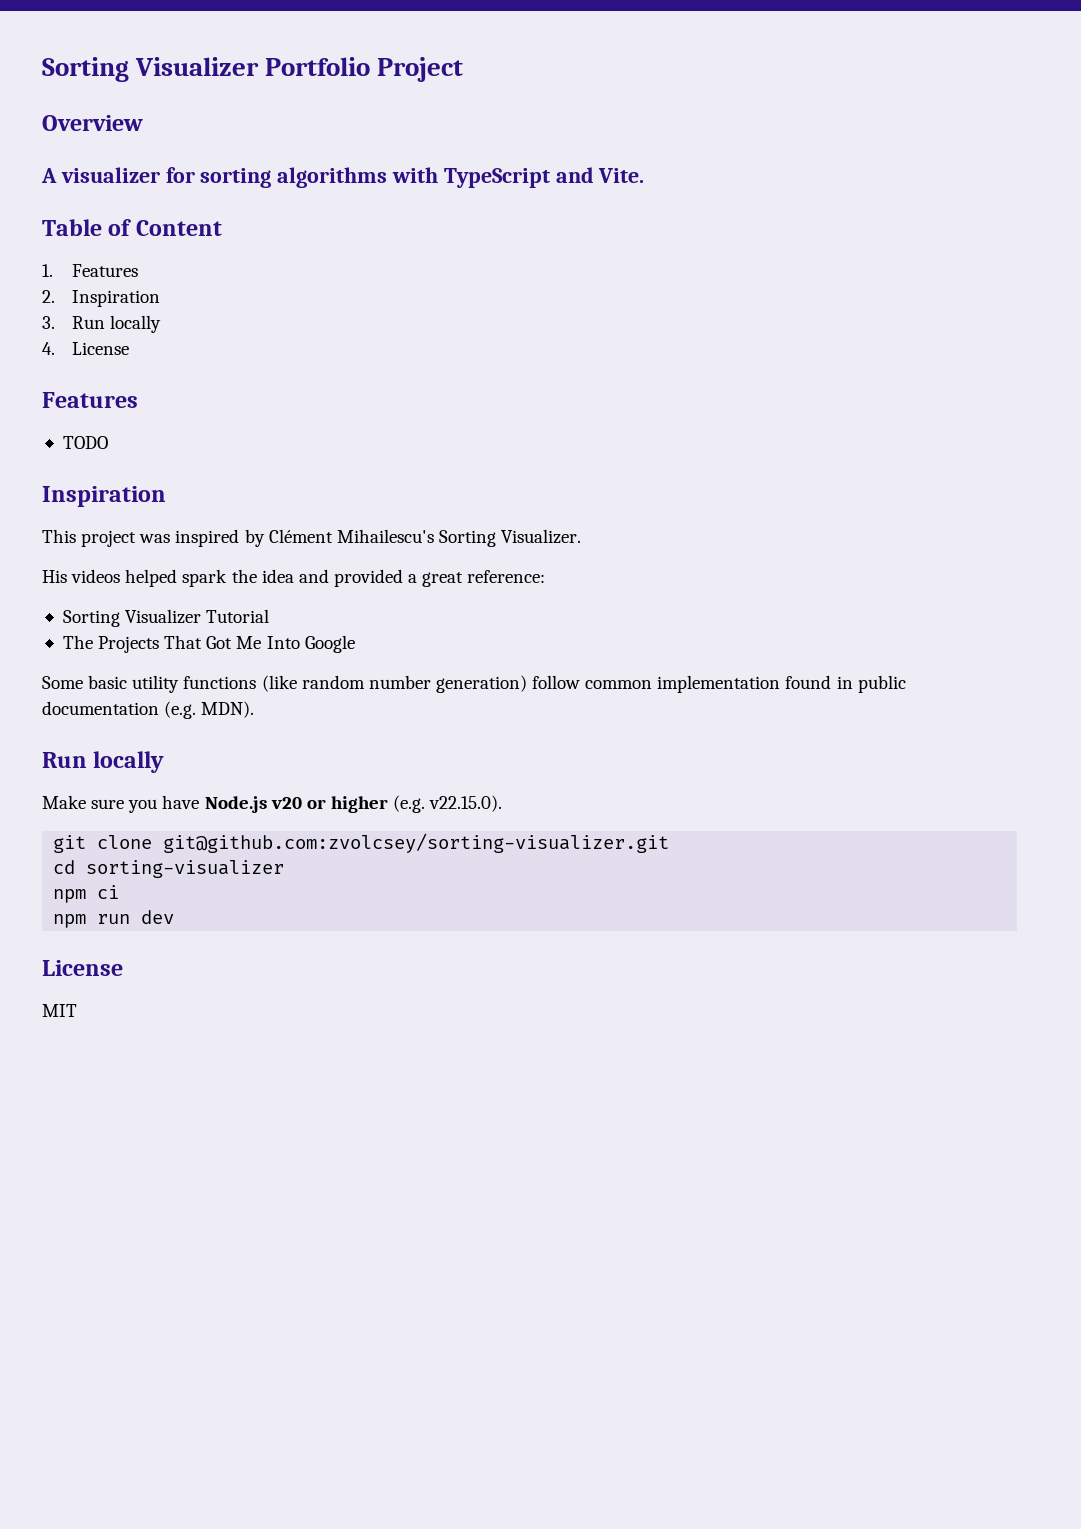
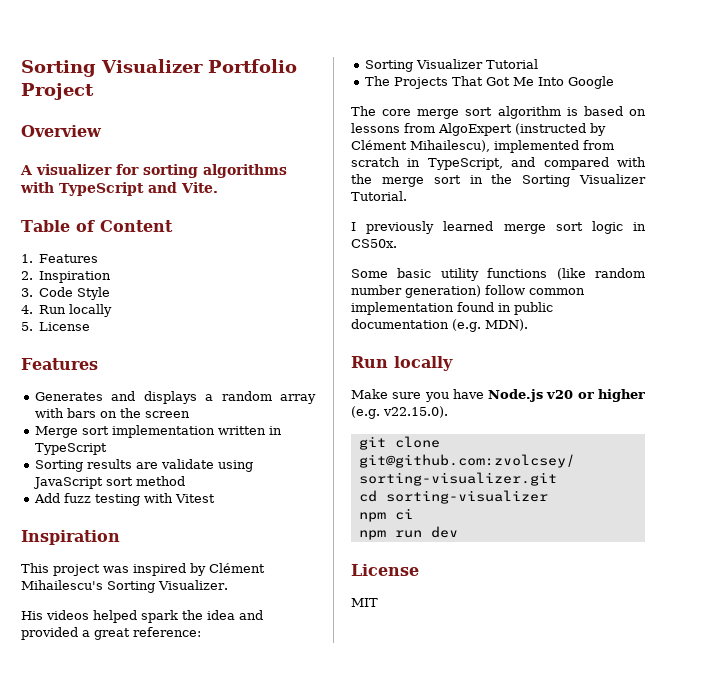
[72,315,162,333] [42,342,55,355] Run locally // 4. -> [39,287,111,300] [21,304,113,317] [21,322,33,331] Code Style // 4. Run locally // 5.
[62,436,108,449] TODO -> [34,391,316,404] [34,408,190,418] [34,425,282,438] [34,443,107,455] [34,459,253,472] [32,476,185,489] [33,493,215,506] Generates and displays a random array with bars on the screen // Merge sort implementation written in TypeScript // Sorting results are validate using JavaScript sort method // Add fuzz testing with Vitest
(355, 644) none -> [351,106,646,119] [351,123,606,136] [351,140,614,153] [351,157,646,170] [351,174,646,187] [351,191,407,201] [351,221,646,234] [351,239,397,248] // The core merge sort algorithm is based on lessons from AlgoExpert (instructed by Clément Mihailescu), implemented from scratch in TypeScript, and compared with the merge sort in the Sorting Visualizer Tutorial. // I previously learned merge sort logic in CS50x.

